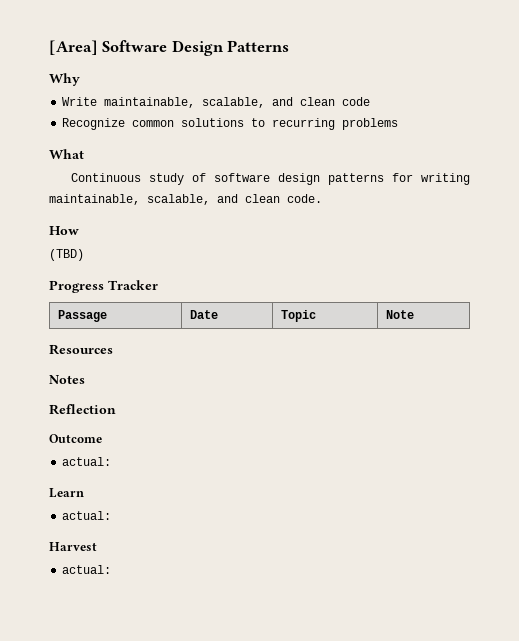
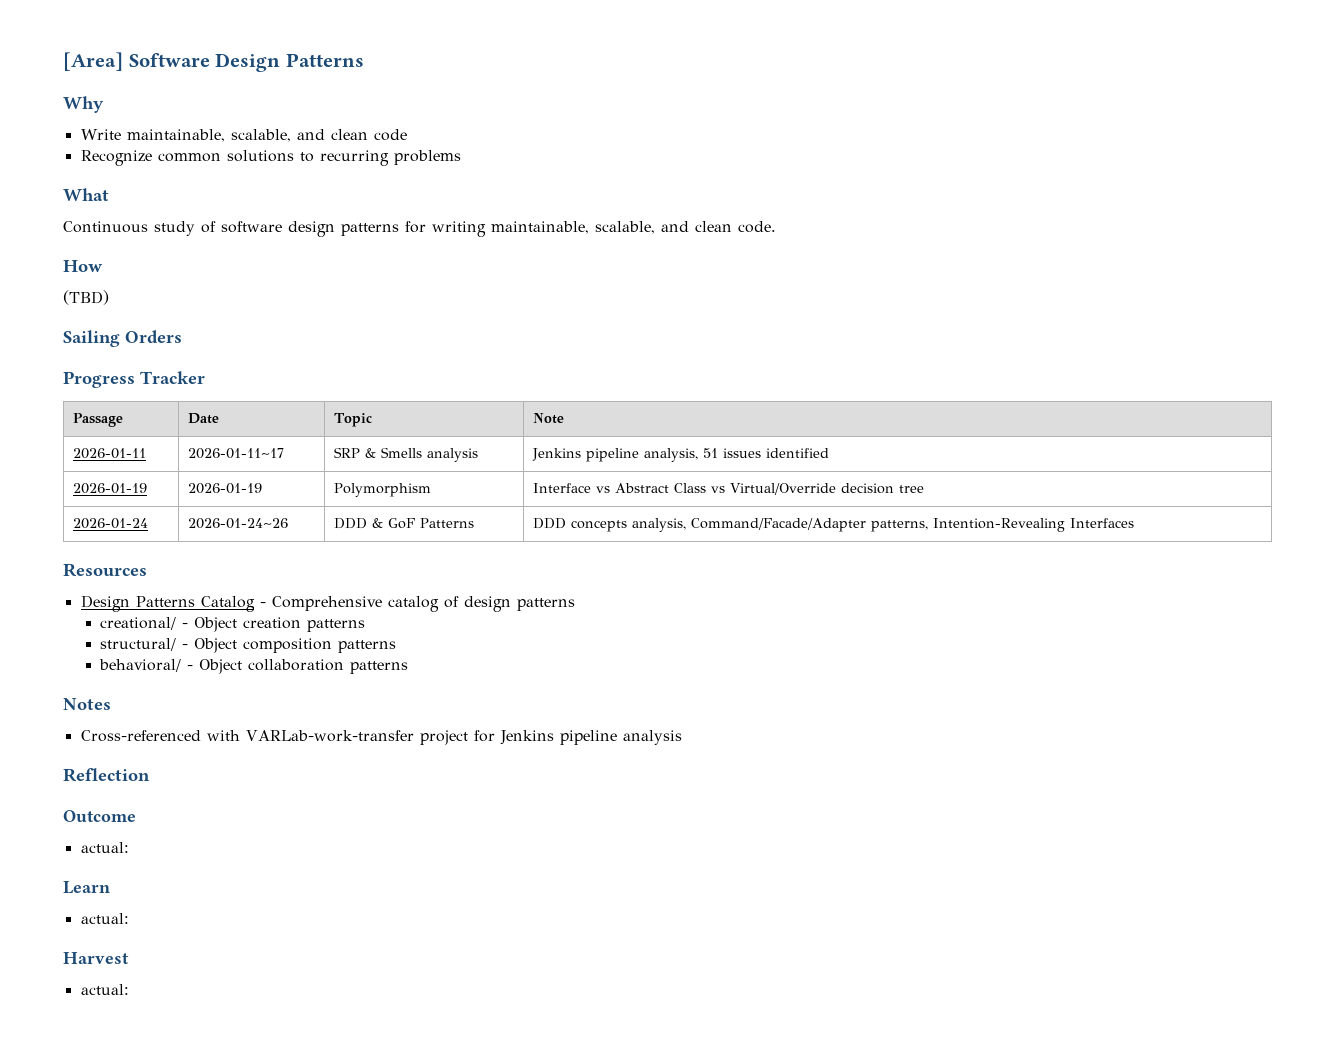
(84, 255) none -> [63,330,182,347] // Sailing Orders
[49,344,113,355] [49,375,85,384] // Resources // Notes -> [73,448,147,459] [188,448,285,459] [334,447,479,462] [532,448,830,462] [73,483,148,494] [188,483,263,494] [334,483,432,497] [533,483,925,495] [73,518,149,529] [188,518,289,529] [334,518,475,529] [533,518,1135,532] [63,563,147,577] [80,595,575,612] [100,617,366,632] [100,638,397,653] [99,659,409,674] [63,698,111,710] [80,730,682,745] // 2026-01-11 | 2026-01-11~17 | SRP & Smells analysis | Jenkins pipeline analysis, 51 issues identified // 2026-01-19 | 2026-01-19 | Polymorphism | Interface vs Abstract Class vs Virtual/Override decision tree // 2026-01-24 | 2026-01-24~26 | DDD & GoF Patterns | DDD concepts analysis, Command/Facade/Adapter patterns, Intention-Revealing Interfaces // Resources // Design Patterns Catalog - Comprehensive catalog of design patterns // creational/ - Object creation patterns // structural/ - Object composition patterns // behavioral/ - Object collaboration patterns // Notes // Cross-referenced with VARLab-work-transfer project for Jenkins pipeline analysis

